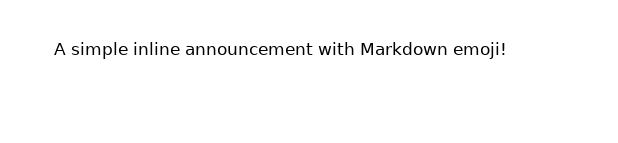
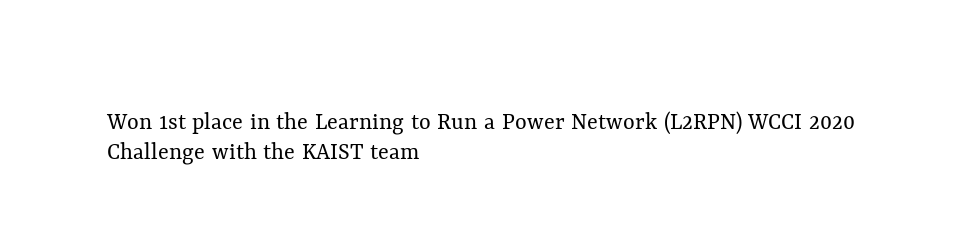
[54,42,507,59] A simple inline announcement with Markdown emoji! -> [106,111,855,135] [107,142,420,165] Won 1st place in the Learning to Run a Power Network (L2RPN) WCCI 2020 Challenge with the KAIST team

